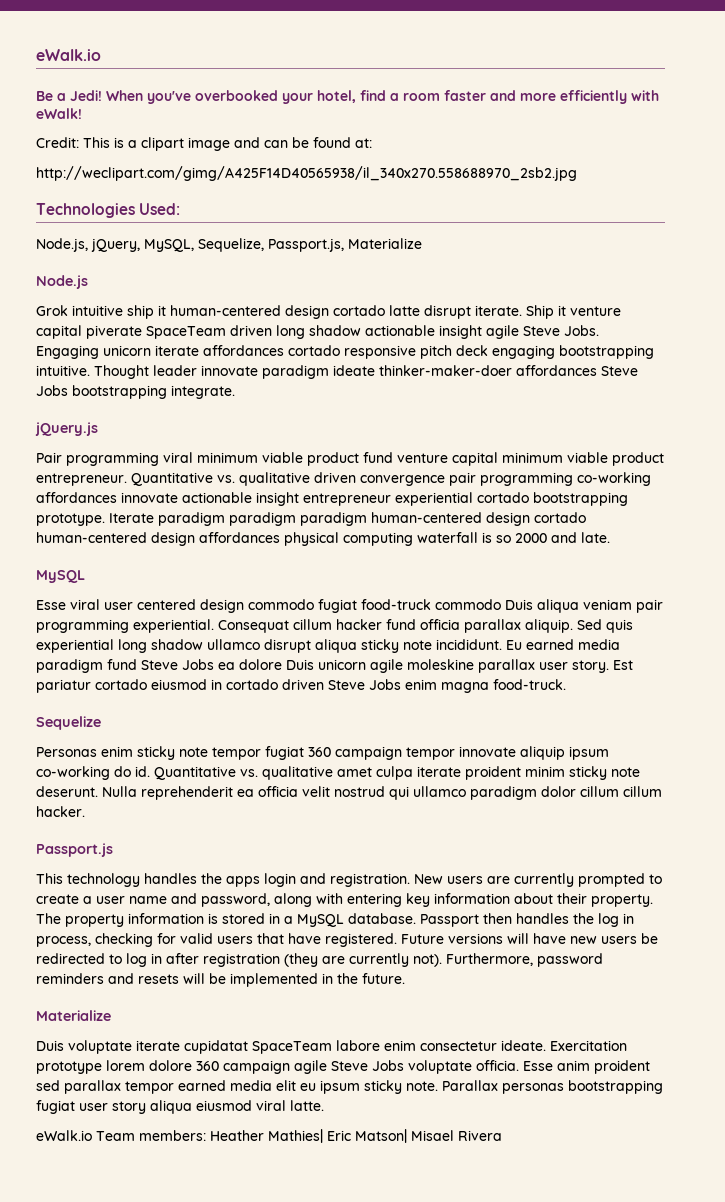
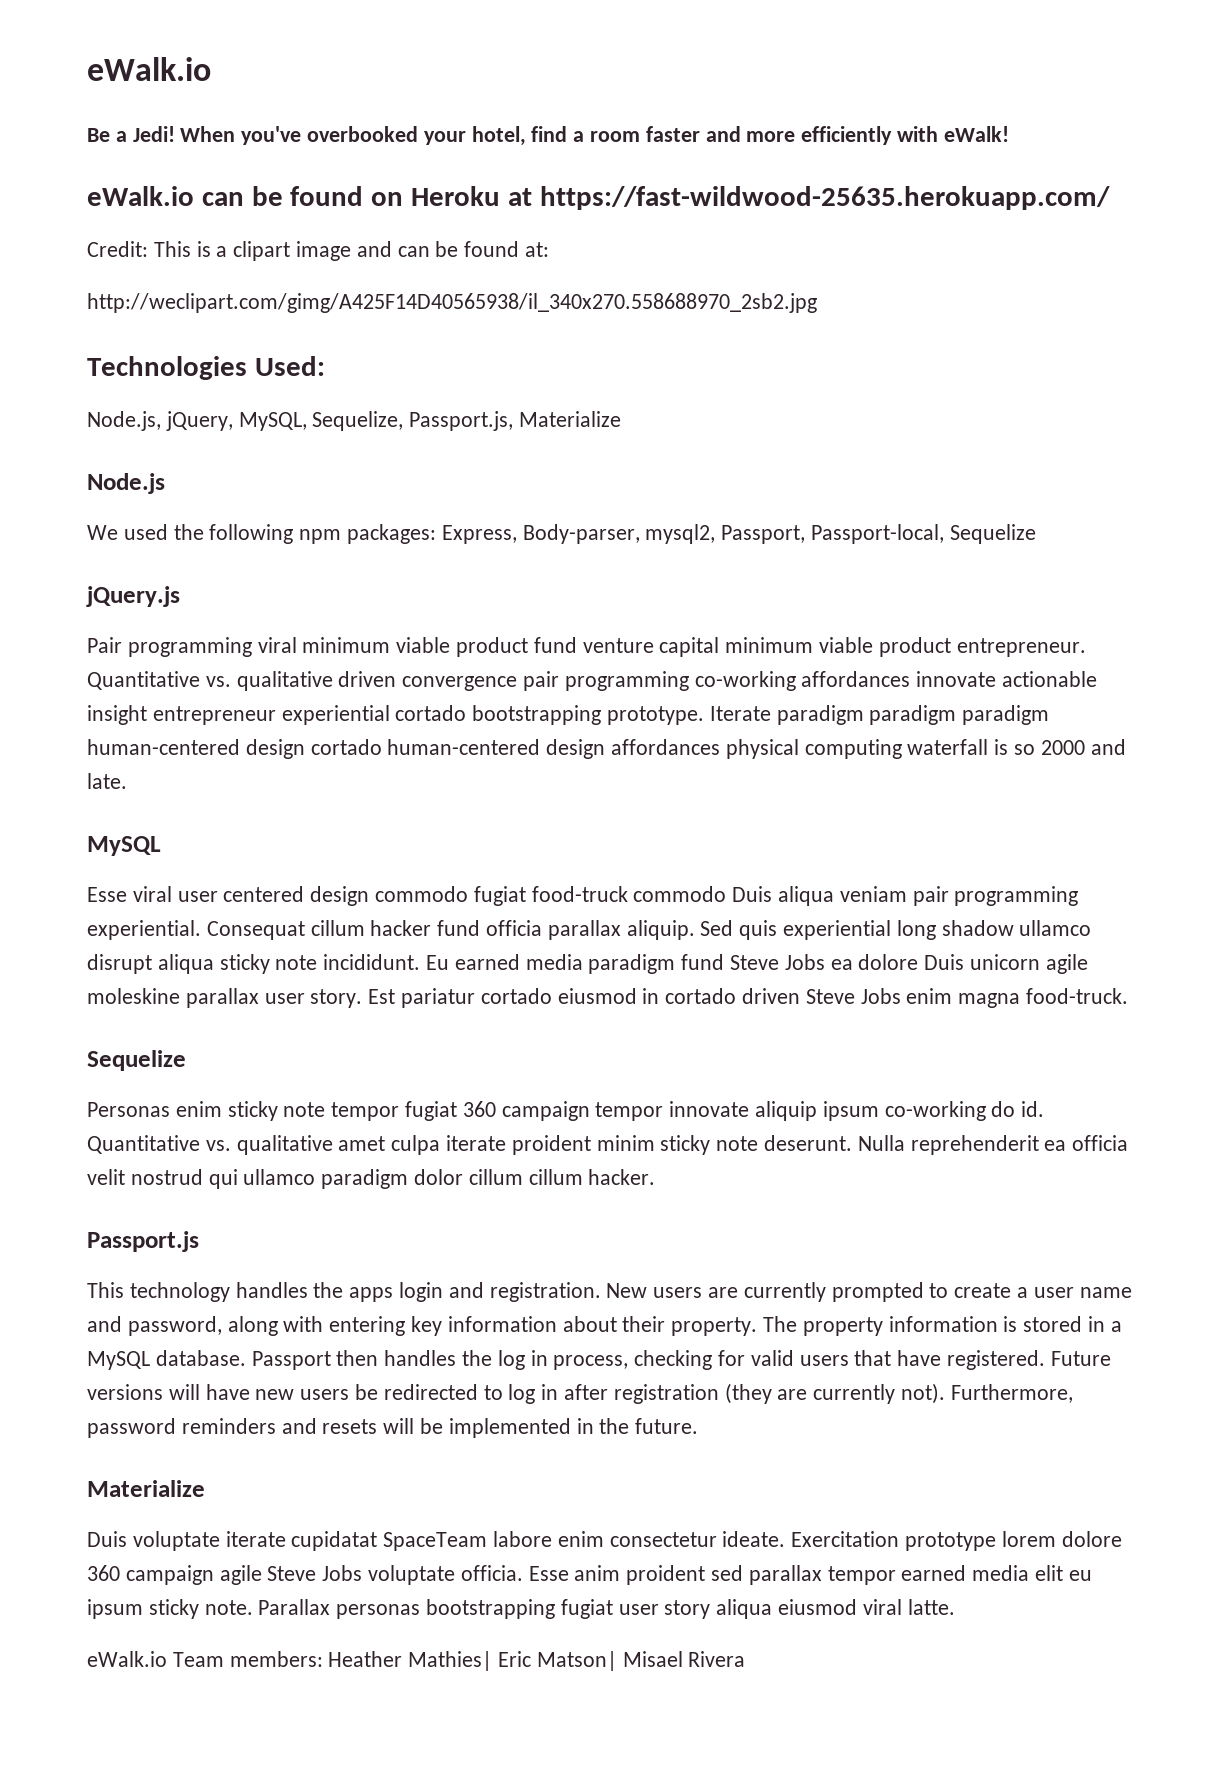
(82, 113) none -> [87,186,1110,210] // eWalk.io can be found on Heroku at https://fast-wildwood-25635.herokuapp.com/
[36,305,621,319] [36,325,599,339] [36,345,654,359] [36,365,638,379] [36,385,235,399] Grok intuitive ship it human-centered design cortado latte disrupt iterate. Ship it venture capital piverate SpaceTeam driven long shadow actionable insight agile Steve Jobs. Engaging unicorn iterate affordances cortado responsive pitch deck engaging bootstrapping intuitive. Thought leader innovate paradigm ideate thinker-maker-doer affordances Steve Jobs bootstrapping integrate. -> [87,524,1036,544] We used the following npm packages: Express, Body-parser, mysql2, Passport, Passport-local, Sequelize

